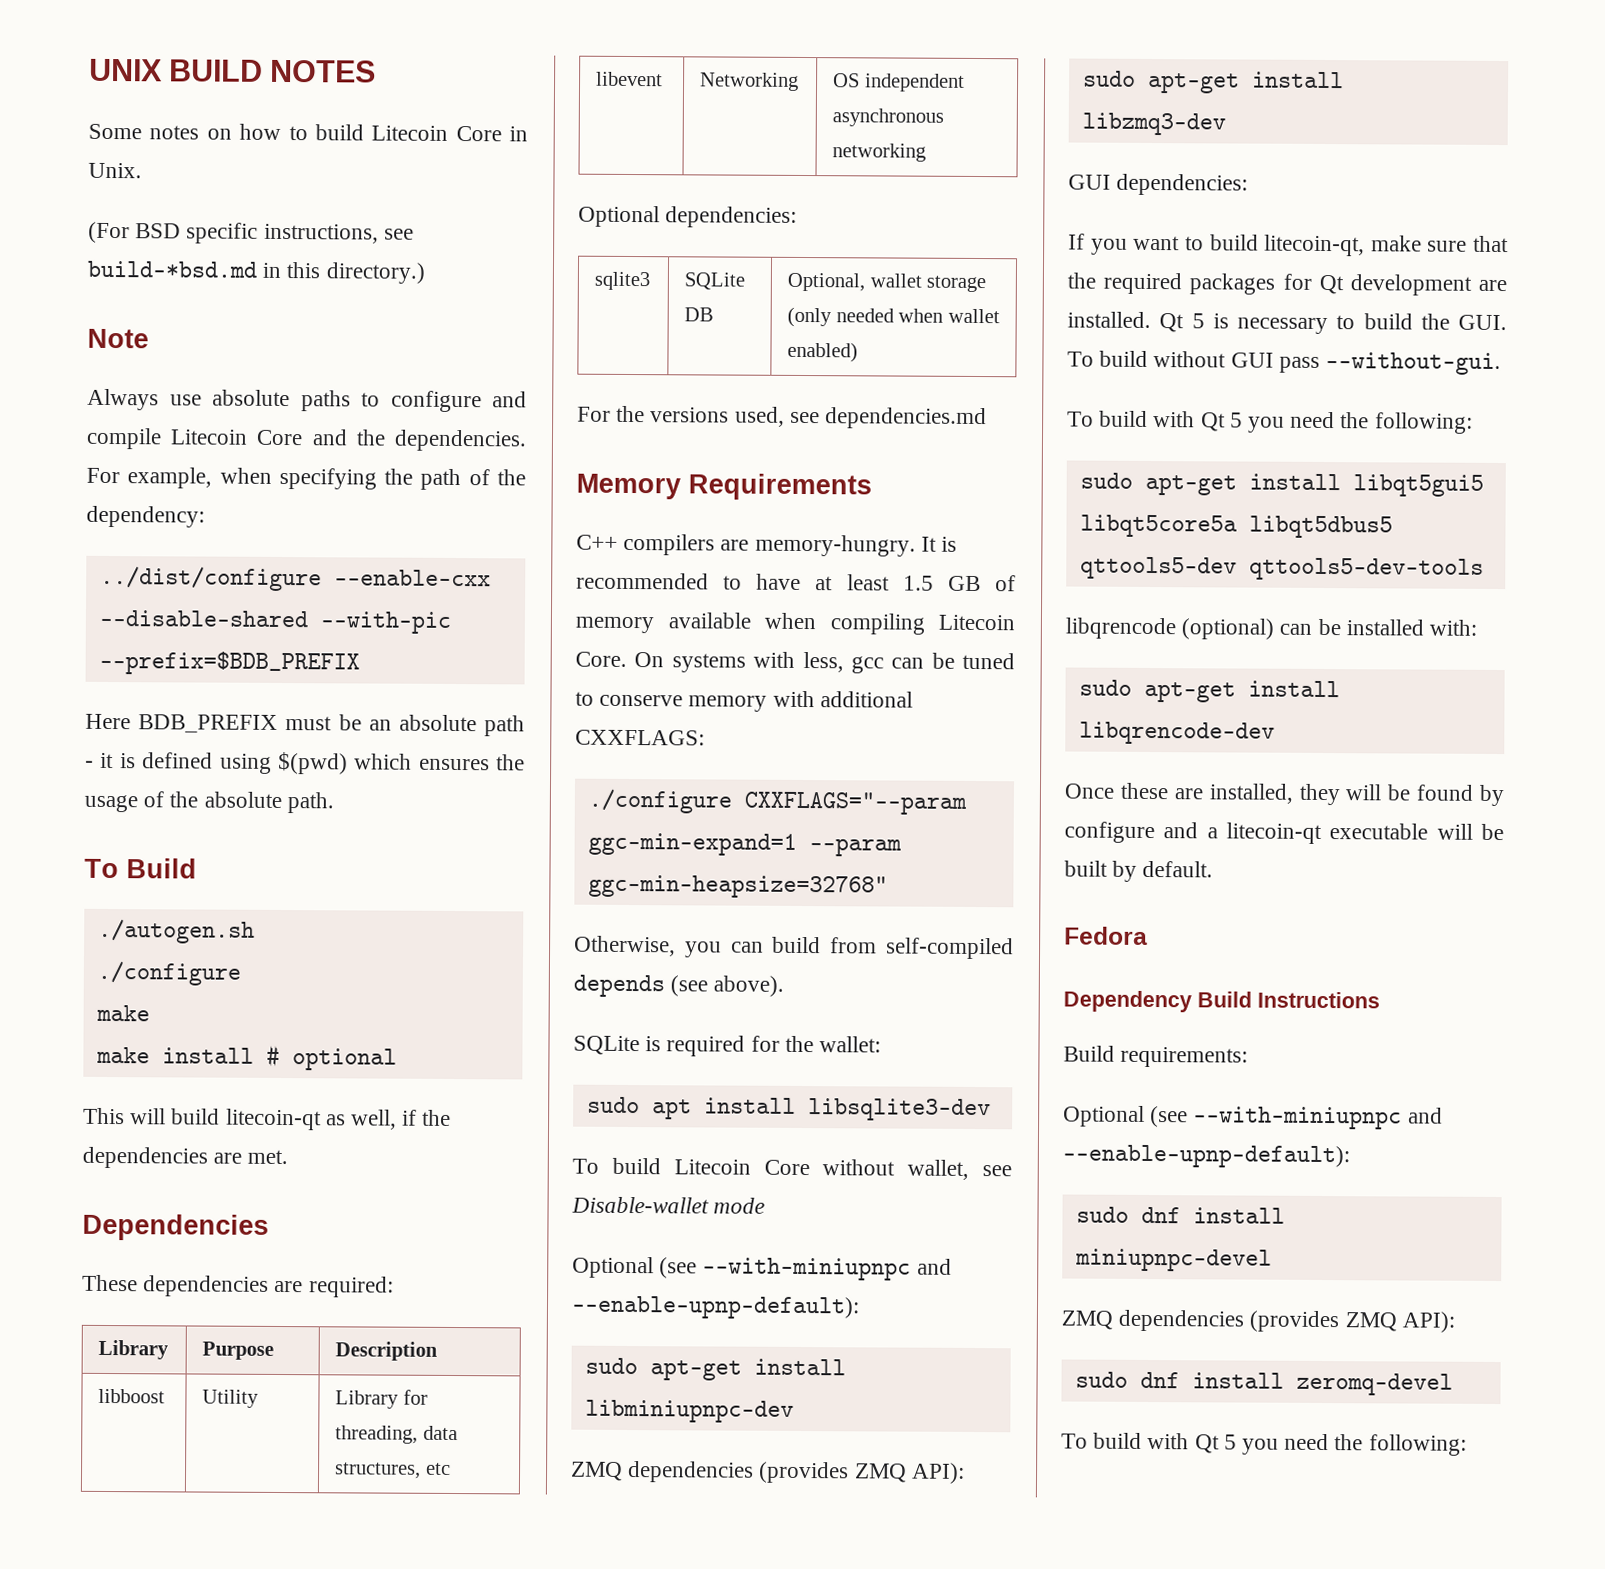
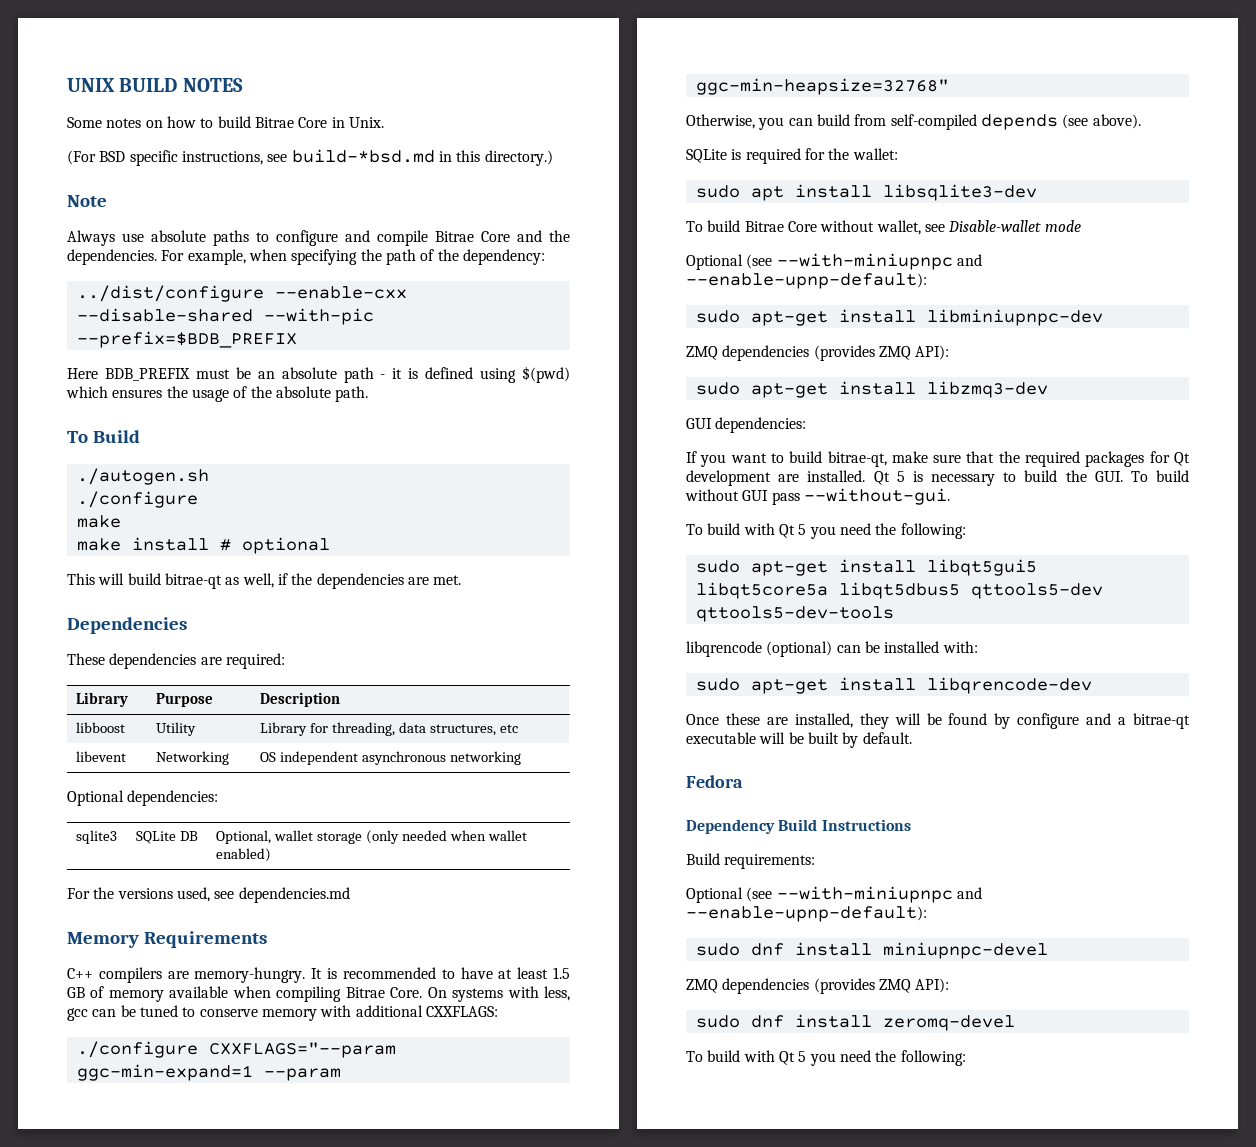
[371,125,449,141] Litecoin -> [254,117,294,128] Bitrae
[170,429,249,445] Litecoin -> [435,231,474,242] Bitrae
[225,1108,322,1131] litecoin-qt -> [164,573,222,589] bitrae-qt
[938,614,1015,631] Litecoin -> [345,987,385,998] Bitrae
[673,1159,751,1175] Litecoin -> [744,221,784,232] Bitrae
[1264,234,1366,257] litecoin-qt, -> [827,451,887,467] bitrae-qt,
[1226,822,1322,844] litecoin-qt -> [1133,713,1190,729] bitrae-qt

